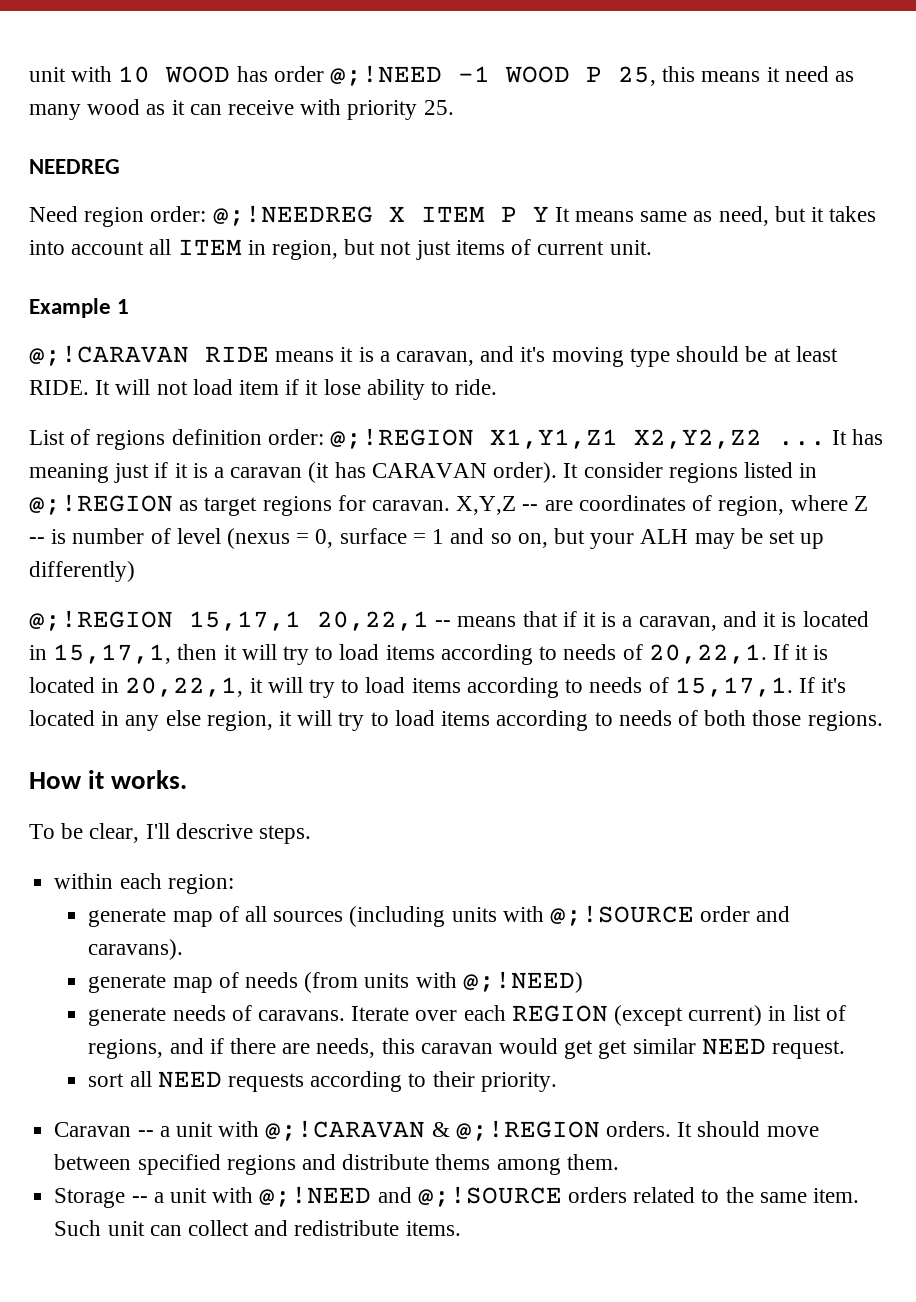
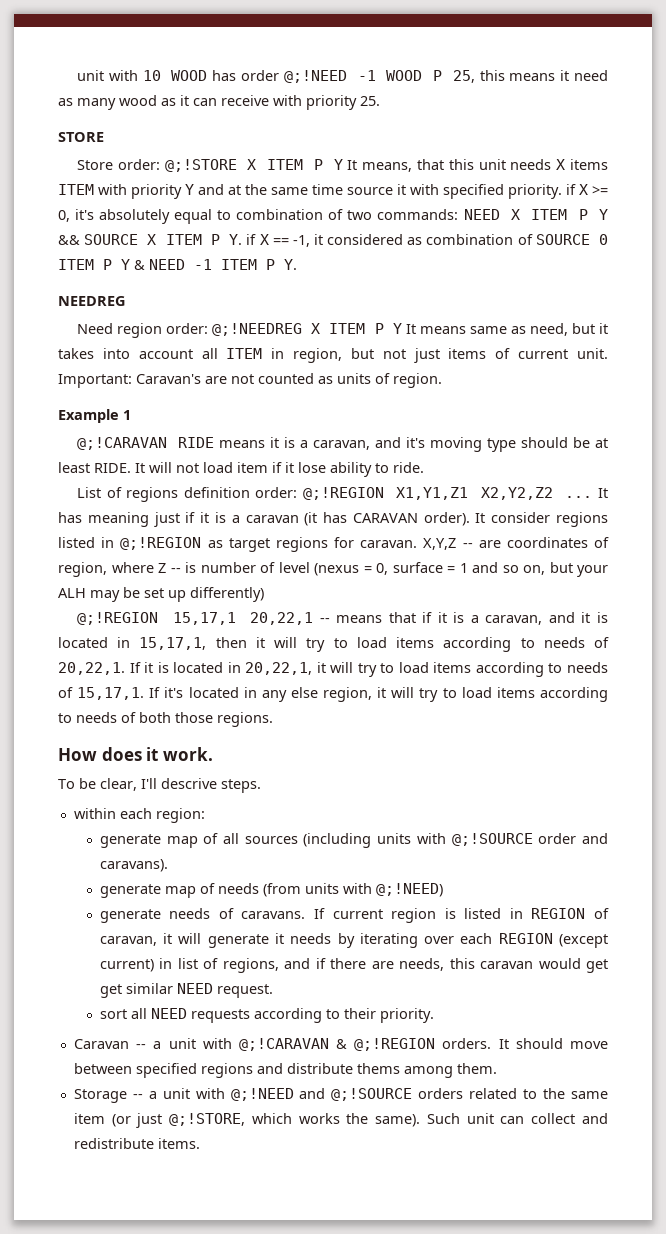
(454, 107) none -> [58,132,104,142] [76,159,609,172] [58,184,608,199] [58,209,608,224] [58,234,608,247] [58,259,297,270] // STORE // Store order: @;!STORE X ITEM P Y It means, that this unit needs X items ITEM with priority Y and at the same time source it with specified priority. if X >= 0, it's absolutely equal to combination of two commands: NEED X ITEM P Y && SOURCE X ITEM P Y. if X == -1, it considered as combination of SOURCE 0 ITEM P Y & NEED -1 ITEM P Y.
(652, 247) none -> [58,373,442,388] Important: Caravan's are not counted as units of region.
[88,770,188,789] it works. -> [101,747,213,761] does it work.
[351,1006,410,1021] Iterate -> [314,908,609,923] [99,933,418,948] If current region is listed in REGION of caravan, it will generate it needs by iterating
[813,1188,860,1203] item. -> [73,1113,421,1128] item (or just @;!STORE, which works the same).

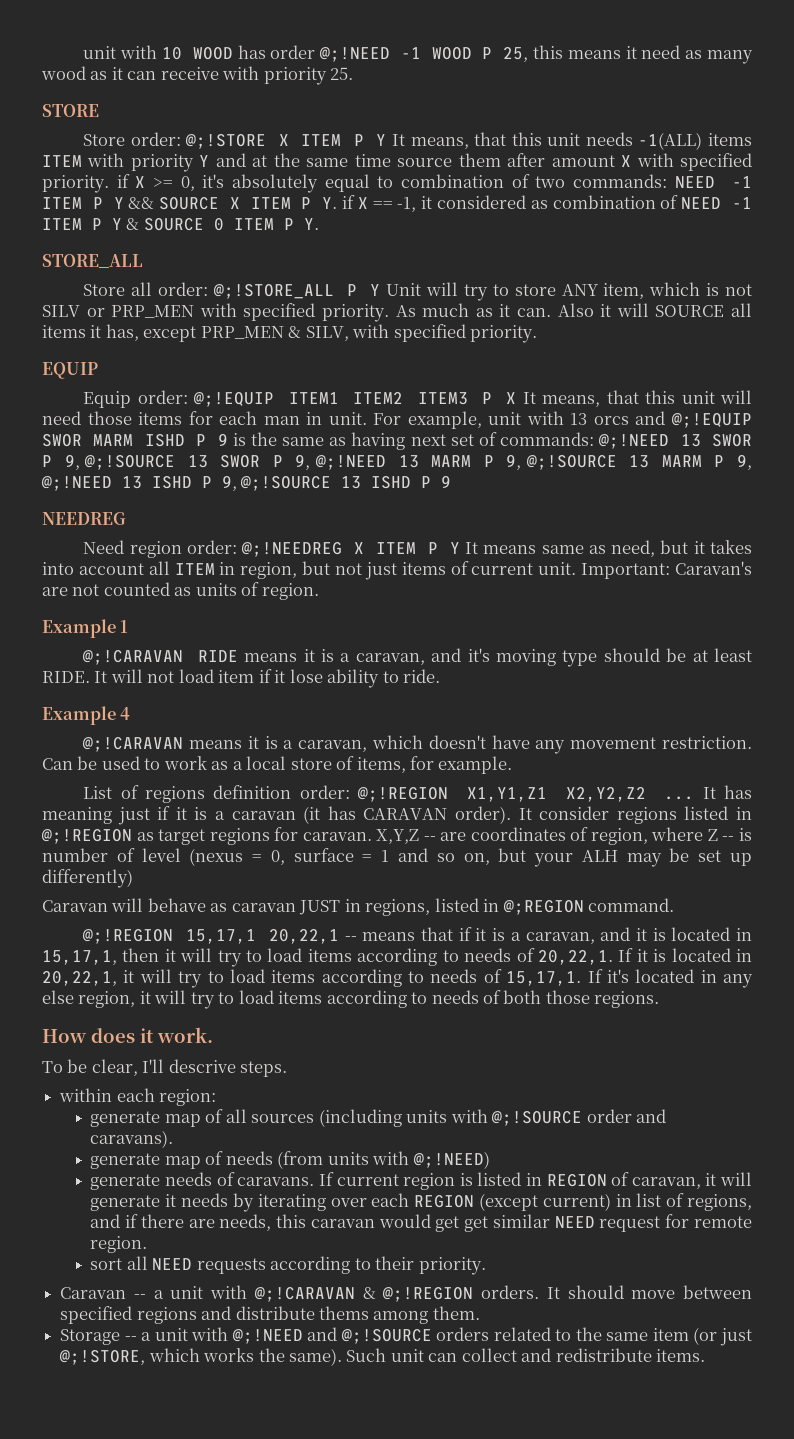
[556,159,566,170] X -> [638,132,703,150] -1(ALL)
[397,184,406,195] it -> [458,153,632,167] them after amount X
[510,209,520,220] X -> [732,176,753,188] -1
[535,234,608,245] [58,259,297,270] SOURCE 0 ITEM P Y & NEED -1 ITEM P Y. -> [681,197,753,209] [42,218,319,231] [42,254,143,268] [83,282,752,301] [42,303,753,322] [42,324,538,343] [42,362,98,379] [83,390,752,408] [42,411,752,429] [42,432,753,450] [42,454,753,470] [41,475,452,491] NEED -1 ITEM P Y & SOURCE 0 ITEM P Y. // STORE_ALL // Store all order: @;!STORE_ALL P Y Unit will try to store ANY item, which is not SILV or PRP_MEN with specified priority. As much as it can. Also it will SOURCE all items it has, except PRP_MEN & SILV, with specified priority. // EQUIP // Equip order: @;!EQUIP ITEM1 ITEM2 ITEM3 P X It means, that this unit will need those items for each man in unit. For example, unit with 13 orcs and @;!EQUIP SWOR MARM ISHD P 9 is the same as having next set of commands: @;!NEED 13 SWOR P 9, @;!SOURCE 13 SWOR P 9, @;!NEED 13 MARM P 9, @;!SOURCE 13 MARM P 9, @;!NEED 13 ISHD P 9, @;!SOURCE 13 ISHD P 9
(424, 467) none -> [42,706,131,725] [82,735,752,754] [42,756,513,774] // Example 4 // @;!CARAVAN means it is a caravan, which doesn't have any movement restriction. Can be used to work as a local store of items, for example.
(264, 594) none -> [42,898,675,916] // Caravan will behave as caravan JUST in regions, listed in @;REGION command.
[216,984,273,998] request. -> [599,1214,752,1232] [90,1236,148,1253] request for remote region.

